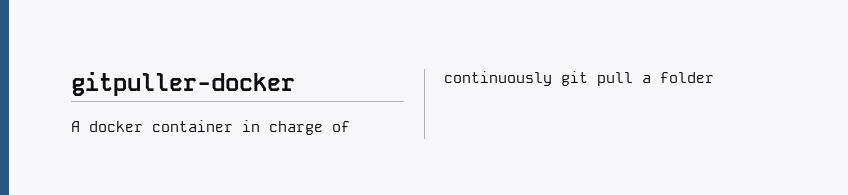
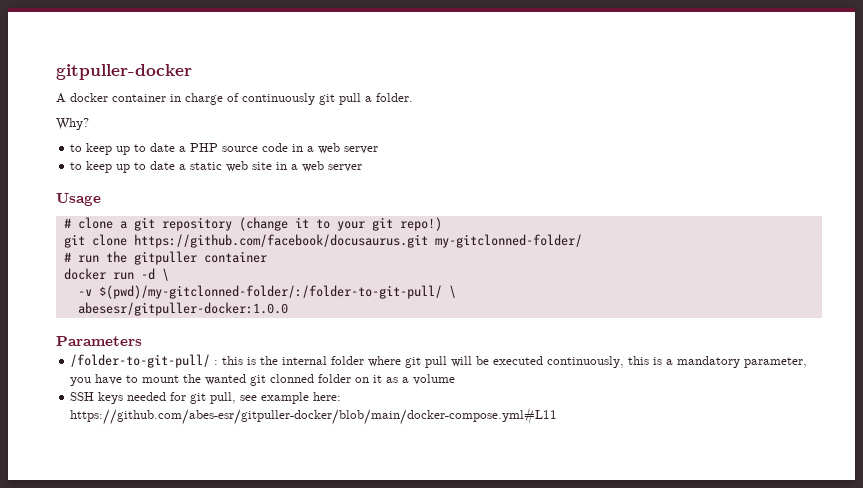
[660,72,714,83] folder -> [376,93,413,102] [56,118,89,130] [70,143,379,155] [70,161,363,173] [56,193,101,206] [63,217,442,231] [63,234,582,248] [63,251,267,265] [63,268,169,281] [77,285,456,299] [77,302,288,316] [56,336,142,346] [70,354,808,368] [70,374,456,386] [70,392,342,404] [70,407,558,425] folder. // Why? // to keep up to date a PHP source code in a web server // to keep up to date a static web site in a web server // Usage // # clone a git repository (change it to your git repo!) // git clone https://github.com/facebook/docusaurus.git my-gitclonned-folder/ // # run the gitpuller container // docker run -d \ // -v $(pwd)/my-gitclonned-folder/:/folder-to-git-pull/ \ // abesesr/gitpuller-docker:1.0.0 // Parameters // /folder-to-git-pull/ : this is the internal folder where git pull will be executed continuously, this is a mandatory parameter, you have to mount the wanted git clonned folder on it as a volume // SSH keys needed for git pull, see example here: https://github.com/abes-esr/gitpuller-docker/blob/main/docker-compose.yml#L11

